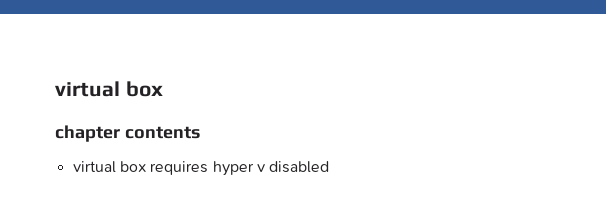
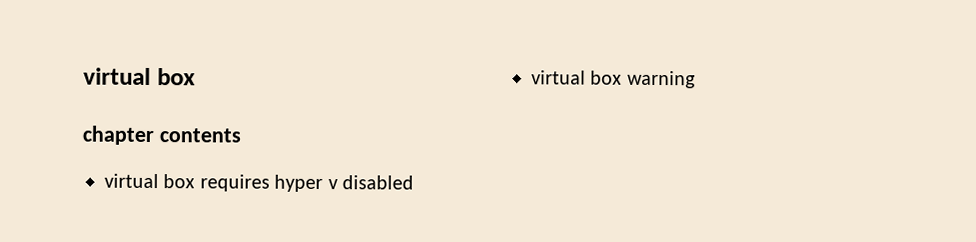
(330, 167) none -> [531,70,696,89] // virtual box warning

